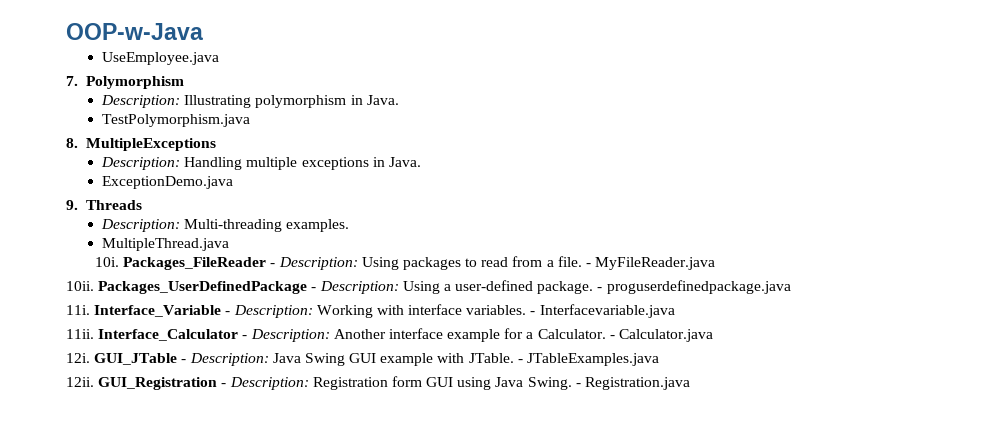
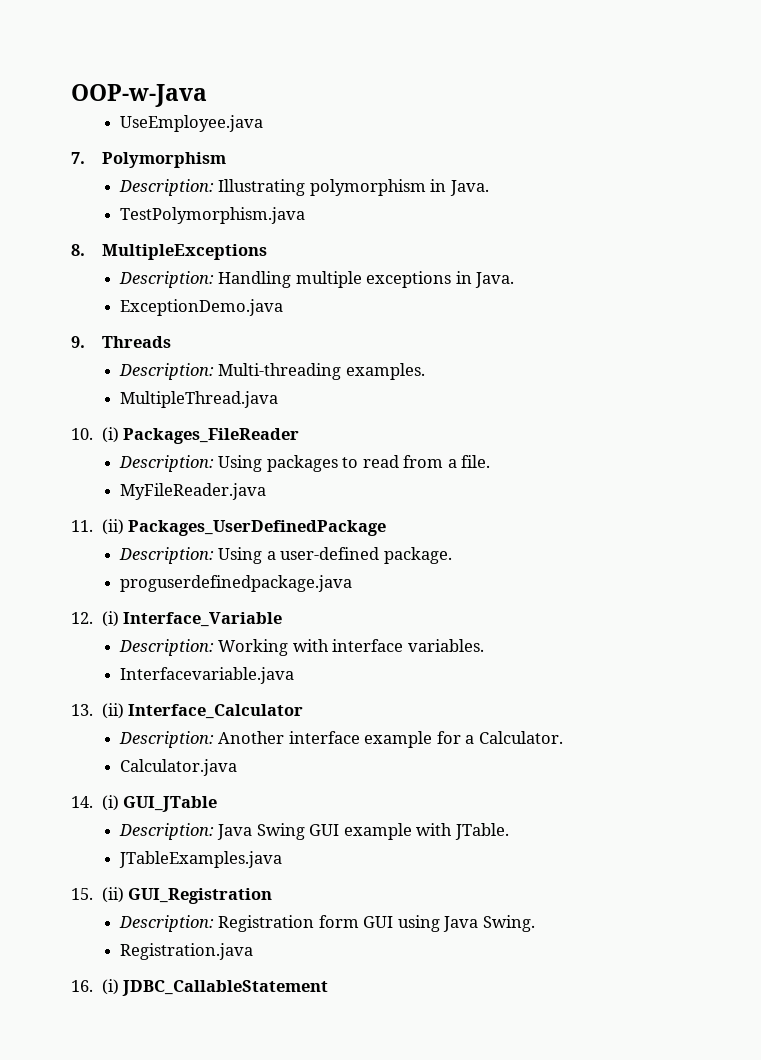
[94,257,119,267] 10i. -> [71,427,119,443] 10. (i)
[270,263,276,267] - -> (300, 436) //
[586,263,592,267] - -> (491, 461) //
[66,281,94,291] 10ii. -> [71,519,124,535] 11. (ii)
[311,287,317,291] - -> (387, 528) //
[597,287,603,291] - -> (452, 555) //
[66,305,90,315] 11i. -> [71,611,119,627] 12. (i)
[225,311,231,315] - -> (283, 619) //
[530,311,536,315] - -> (484, 645) //
[66,329,94,339] 11ii. -> [71,703,124,719] 13. (ii)
[242,335,248,339] - -> (304, 711) //
[609,335,615,339] - -> (563, 737) //
[66,353,90,363] 12i. -> [71,795,119,811] 14. (i)
[181,359,187,363] - -> (218, 804) //
[517,359,523,363] - -> (509, 831) //
[66,377,94,387] 12ii. -> [71,887,124,903] 15. (ii)
[221,383,227,387] - -> (273, 896) //
[575,383,581,387] - -> (535, 923) //
(691, 383) none -> [71,979,329,996] // 16. (i) JDBC_CallableStatement

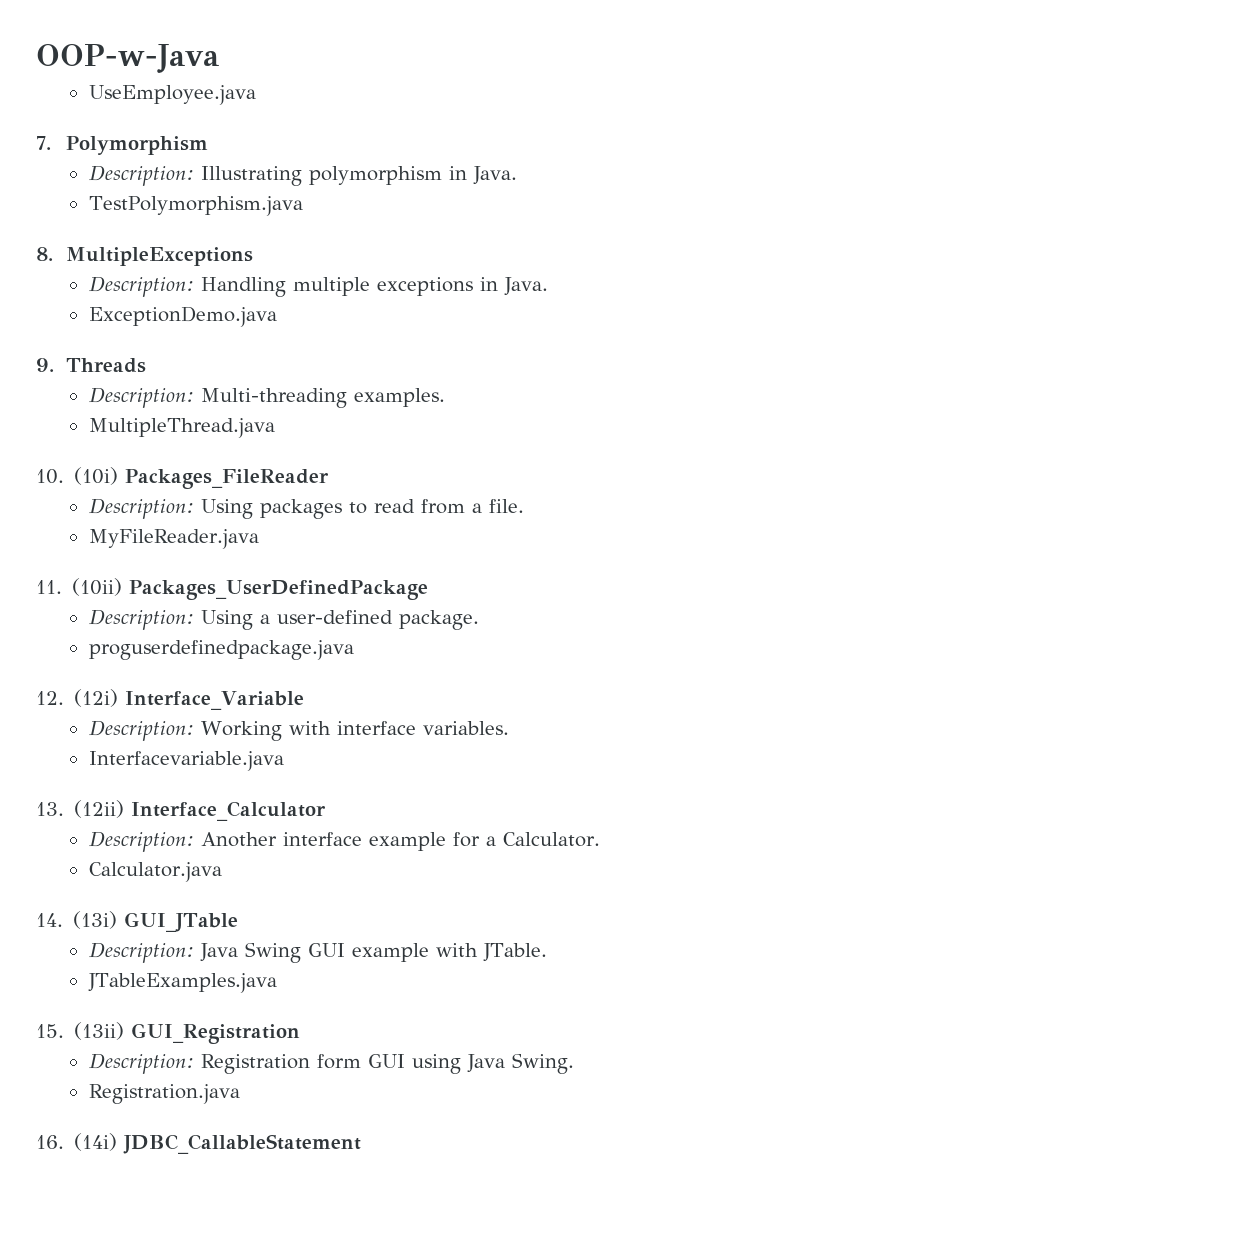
[101,427,119,443] (i) -> [74,467,119,485] (10i)
[101,519,124,535] (ii) -> [72,578,123,596] (10ii)
[101,611,119,627] (i) -> [74,689,119,707] (12i)
[101,703,124,719] (ii) -> [74,800,125,818] (12ii)
[101,795,119,811] (i) -> [73,911,118,929] (13i)
[101,887,124,903] (ii) -> [74,1022,125,1040] (13ii)
[101,979,119,995] (i) -> [74,1133,118,1151] (14i)

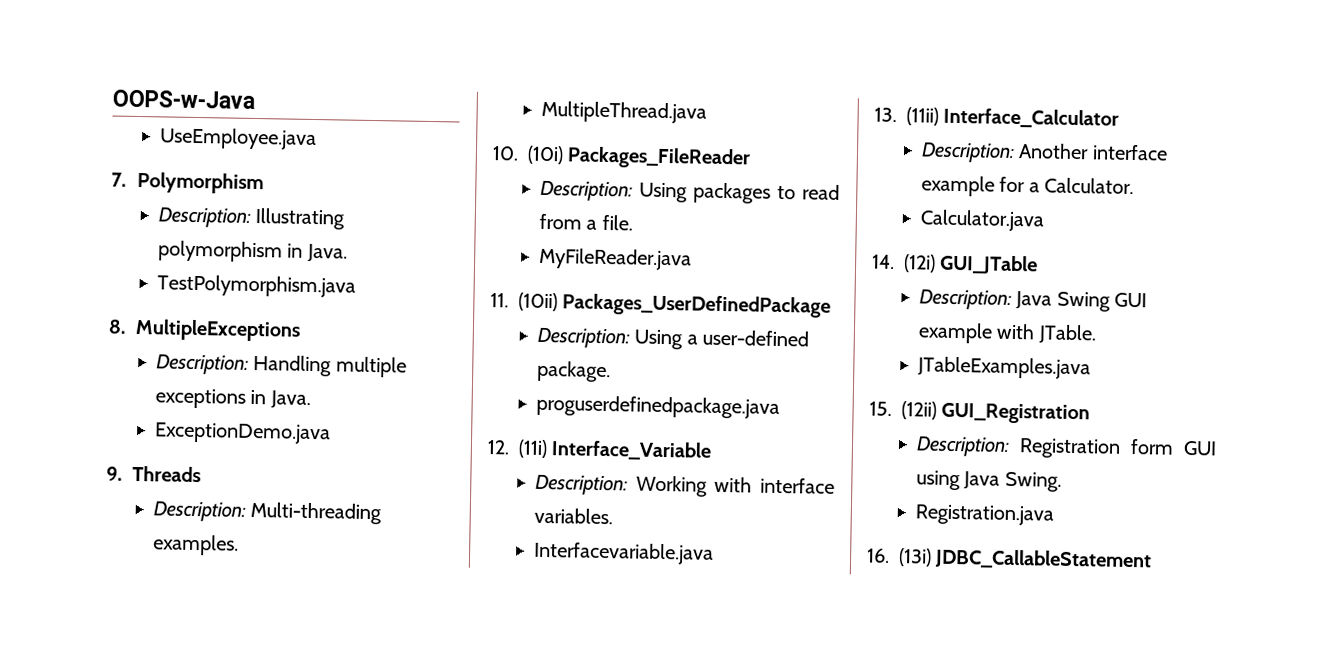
[36,44,219,73] OOP-w-Java -> [112,89,255,109] OOPS-w-Java
[74,689,119,707] (12i) -> [518,439,548,459] (11i)
[74,800,125,818] (12ii) -> [906,107,939,126] (11ii)
[73,911,118,929] (13i) -> [903,254,936,273] (12i)
[74,1022,125,1040] (13ii) -> [901,401,937,420] (12ii)
[74,1133,118,1151] (14i) -> [898,548,932,567] (13i)

